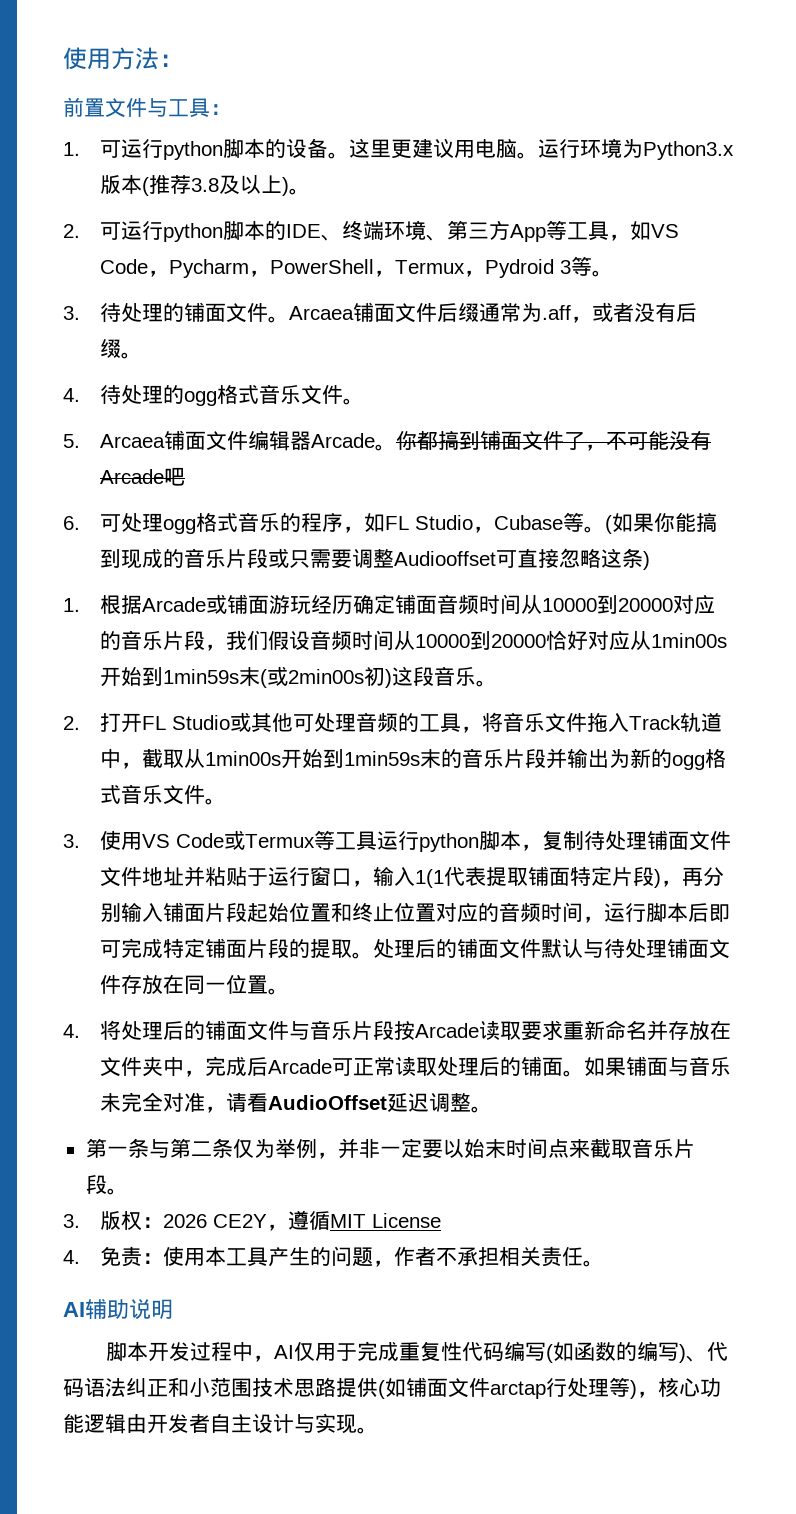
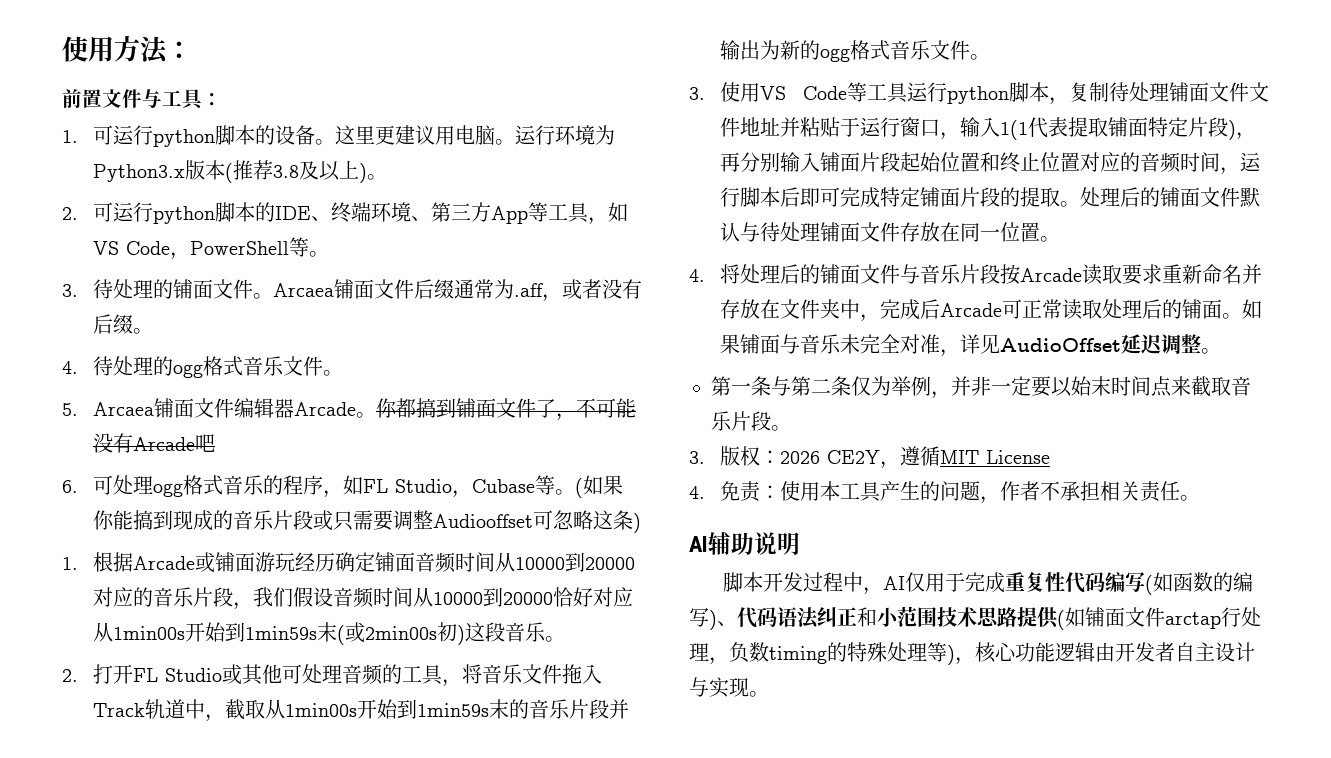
[168,259,571,278] Pycharm，PowerShell，Termux，Pydroid 3 -> [189,241,289,255] PowerShell
[516,549,559,568] 直接 -> (553, 520) none
[223,830,315,850] 或Termux -> (847, 93) none
[225,1093,268,1112] 请看 -> [959,334,1000,354] 详见
(609, 1387) none -> [709,642,927,665] ，负数timing的特殊处理

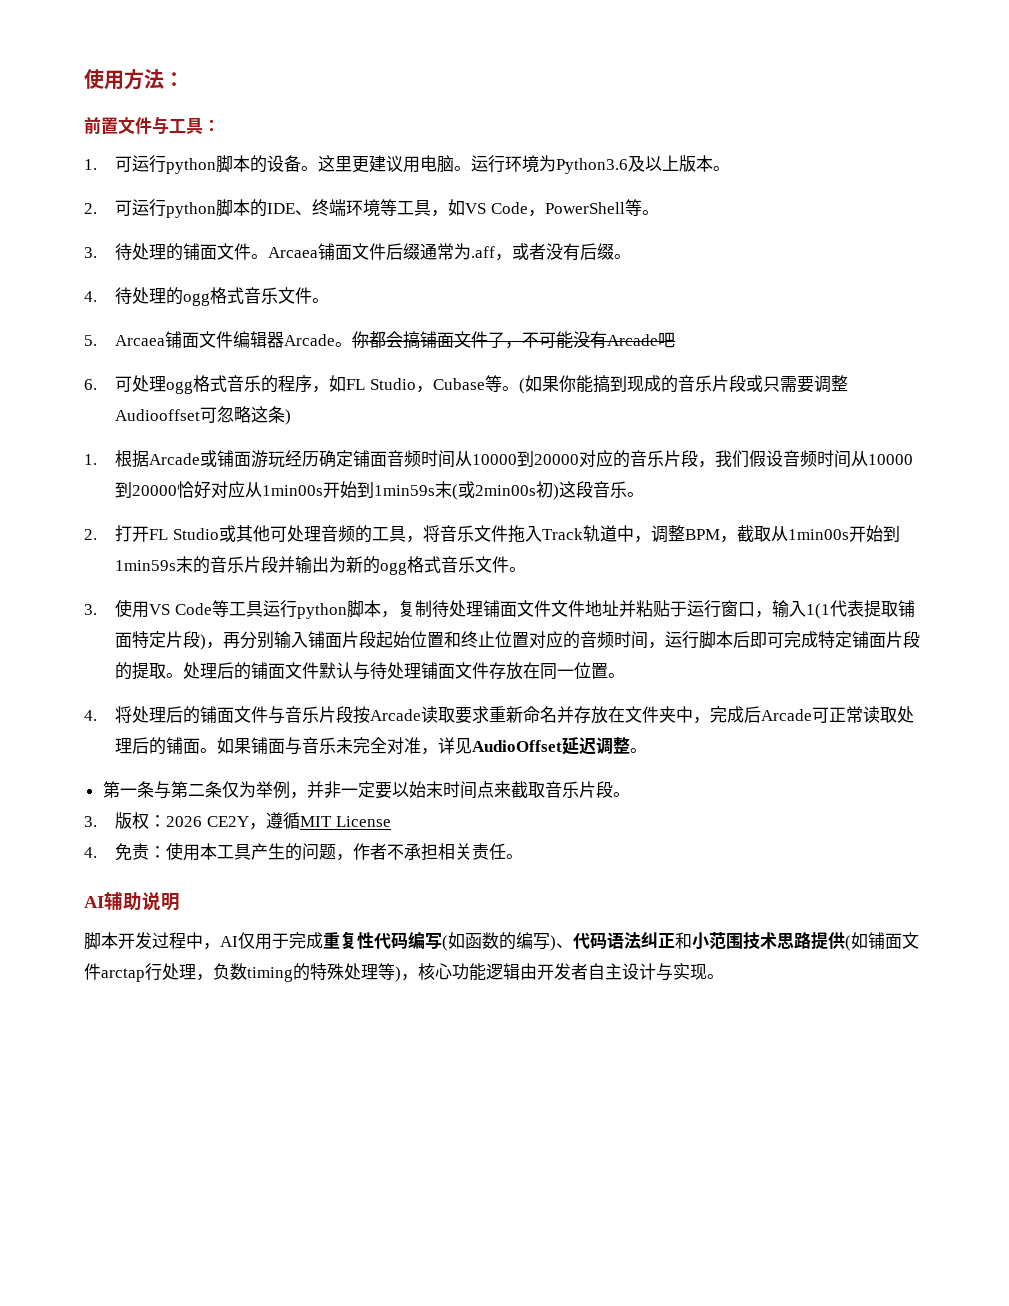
[92,160,367,183] Python3.x版本(推荐3.8及以上) -> [556,155,714,174] Python3.6及以上版本
[410,202,528,224] 、第三方App -> (381, 208) none
[415,398,456,418] 搞到 -> [386,331,421,349] 会搞
(225, 718) none -> [651,525,738,543] 调整BPM，

